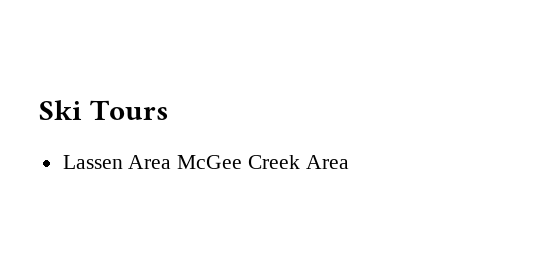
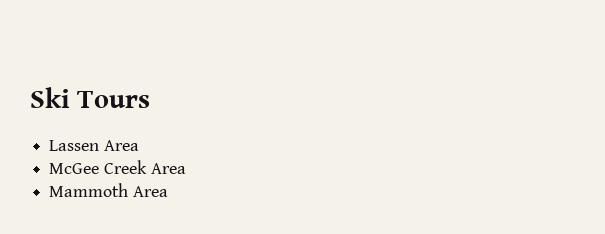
(172, 162) none -> (139, 145) //
(349, 162) none -> [49,183,168,197] // Mammoth Area

